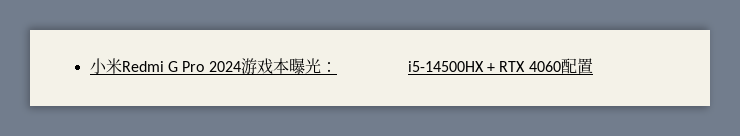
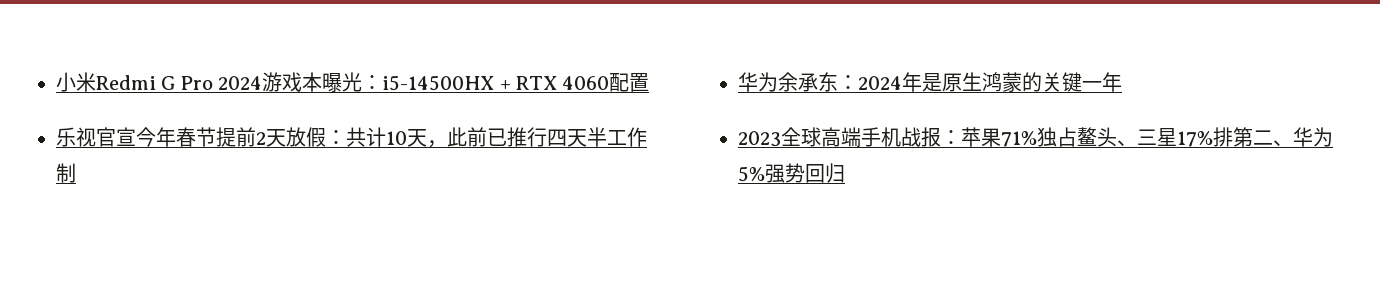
(593, 66) none -> [56,127,647,148] [56,163,76,183] [738,72,1122,92] [738,127,1333,147] [738,163,845,183] // 乐视官宣今年春节提前2天放假：共计10天，此前已推行四天半工作制 // 华为余承东：2024年是原生鸿蒙的关键一年 // 2023全球高端手机战报：苹果71%独占鳌头、三星17%排第二、华为5%强势回归

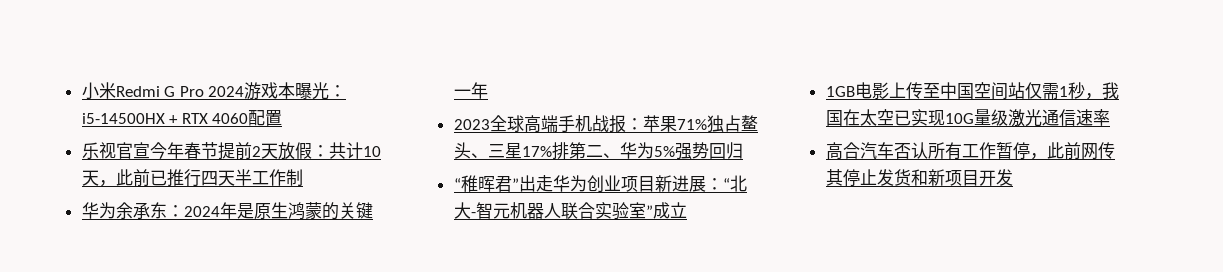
(845, 173) none -> [453,175,747,193] [453,202,687,220] [825,82,1119,100] [825,109,1110,127] [825,142,1115,160] [825,169,1013,186] // “稚晖君”出走华为创业项目新进展：“北大-智元机器人联合实验室”成立 // 1GB电影上传至中国空间站仅需1秒，我国在太空已实现10G量级激光通信速率 // 高合汽车否认所有工作暂停，此前网传其停止发货和新项目开发

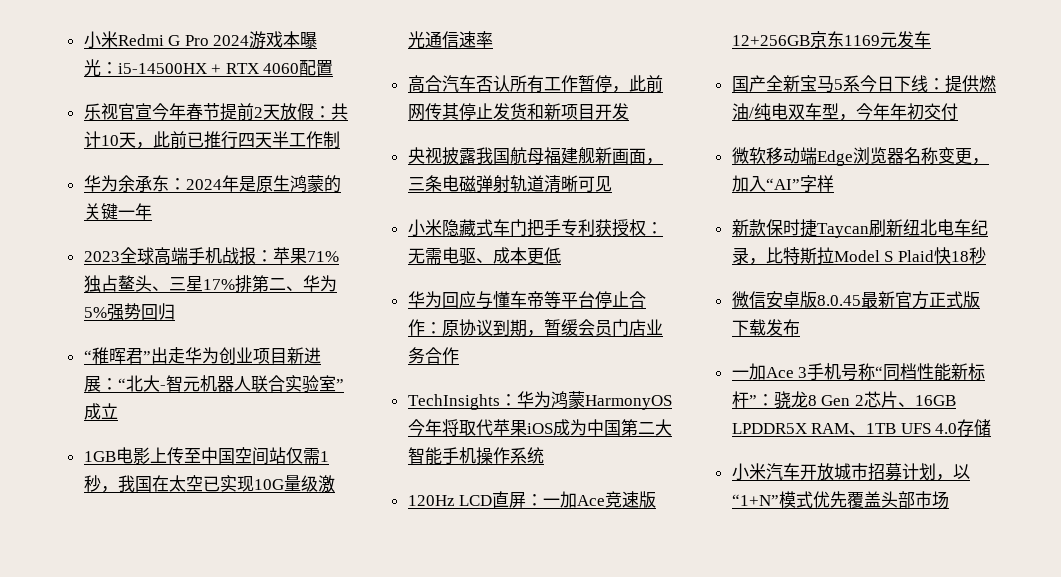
(1013, 177) none -> [407,147,663,165] [407,175,612,193] [407,219,663,237] [407,247,561,265] [407,291,646,309] [407,319,663,337] [407,347,459,364] [407,391,672,410] [407,419,672,436] [407,447,544,465] [407,491,657,508] [731,31,931,48] [731,75,996,93] [731,103,958,121] [731,147,989,166] [731,175,834,192] [731,219,988,238] [731,247,986,265] [731,291,980,309] [731,319,800,336] [731,363,986,381] [731,391,956,409] [731,419,992,436] [731,463,970,481] [731,491,949,509] // 央视披露我国航母福建舰新画面，三条电磁弹射轨道清晰可见 // 小米隐藏式车门把手专利获授权：无需电驱、成本更低 // 华为回应与懂车帝等平台停止合作：原协议到期，暂缓会员门店业务合作 // TechInsights：华为鸿蒙HarmonyOS今年将取代苹果iOS成为中国第二大智能手机操作系统 // 120Hz LCD直屏：一加Ace竞速版12+256GB京东1169元发车 // 国产全新宝马5系今日下线：提供燃油/纯电双车型，今年年初交付 // 微软移动端Edge浏览器名称变更，加入“AI”字样 // 新款保时捷Taycan刷新纽北电车纪录，比特斯拉Model S Plaid快18秒 // 微信安卓版8.0.45最新官方正式版下载发布 // 一加Ace 3手机号称“同档性能新标杆”：骁龙8 Gen 2芯片、16GB LPDDR5X RAM、1TB UFS 4.0存储 // 小米汽车开放城市招募计划，以“1+N”模式优先覆盖头部市场

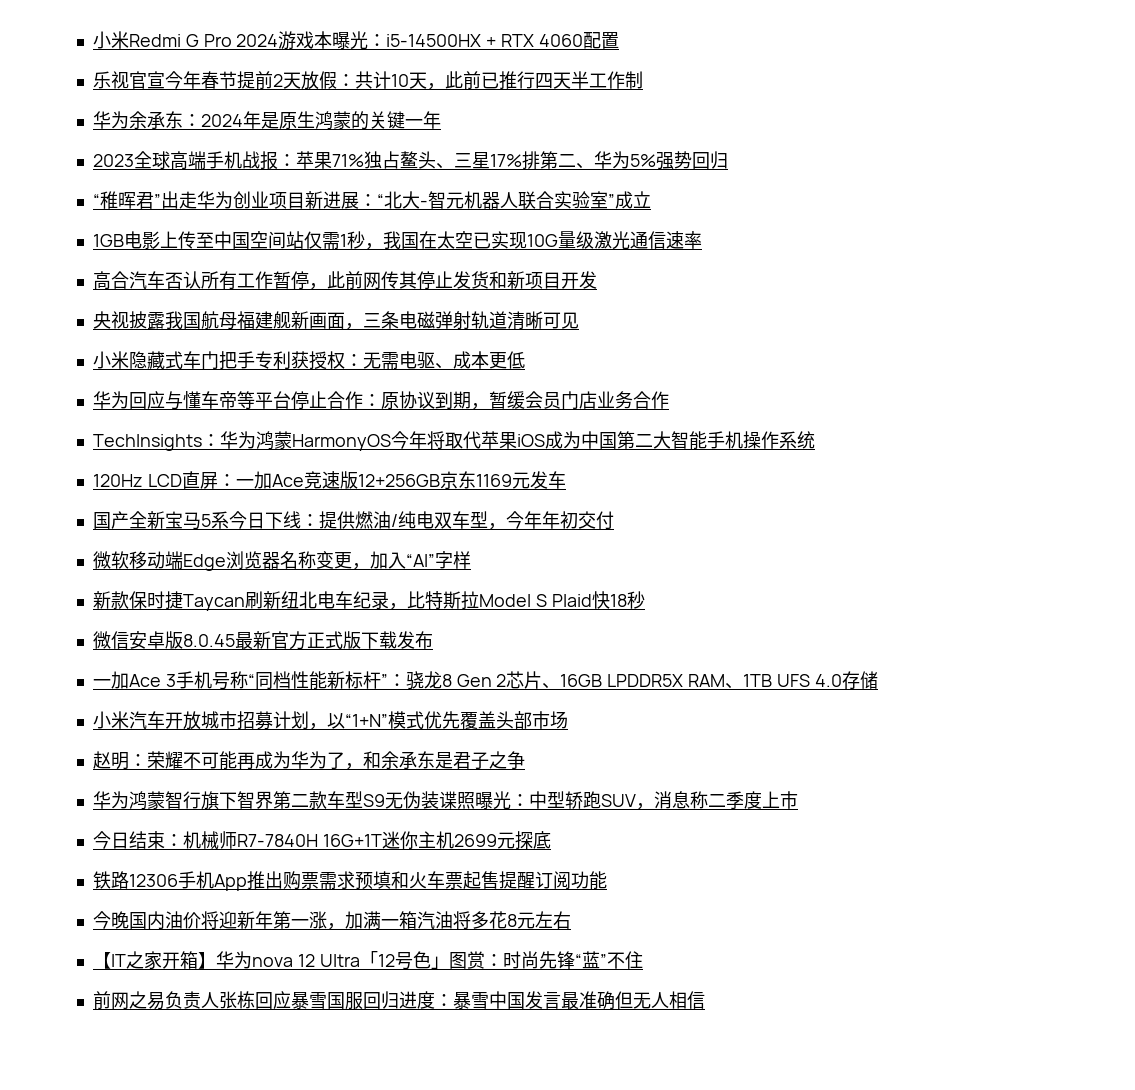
(949, 500) none -> [92,751,525,770] [92,791,798,810] [92,831,551,850] [92,871,607,891] [92,911,571,930] [92,951,643,970] [92,991,705,1010] // 赵明：荣耀不可能再成为华为了，和余承东是君子之争 // 华为鸿蒙智行旗下智界第二款车型S9无伪装谍照曝光：中型轿跑SUV，消息称二季度上市 // 今日结束：机械师R7-7840H 16G+1T迷你主机2699元探底 // 铁路12306手机App推出购票需求预填和火车票起售提醒订阅功能 // 今晚国内油价将迎新年第一涨，加满一箱汽油将多花8元左右 // 【IT之家开箱】华为nova 12 Ultra「12号色」图赏：时尚先锋“蓝”不住 // 前网之易负责人张栋回应暴雪国服回归进度：暴雪中国发言最准确但无人相信

